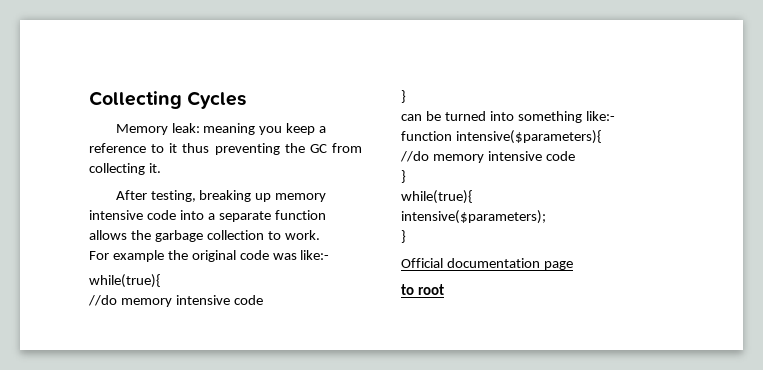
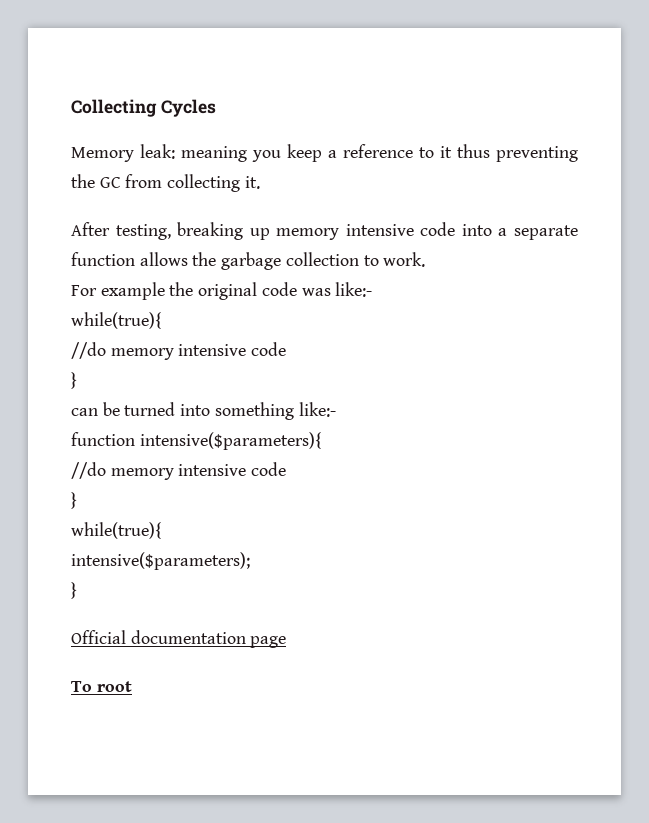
[401,284,414,295] to -> [71,681,92,692] To

